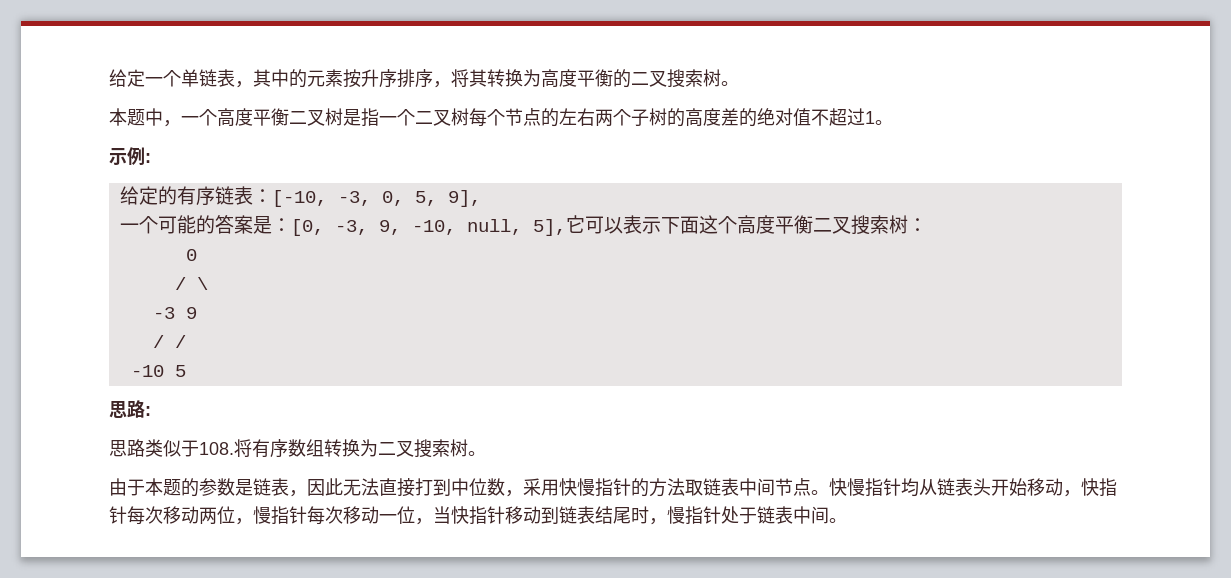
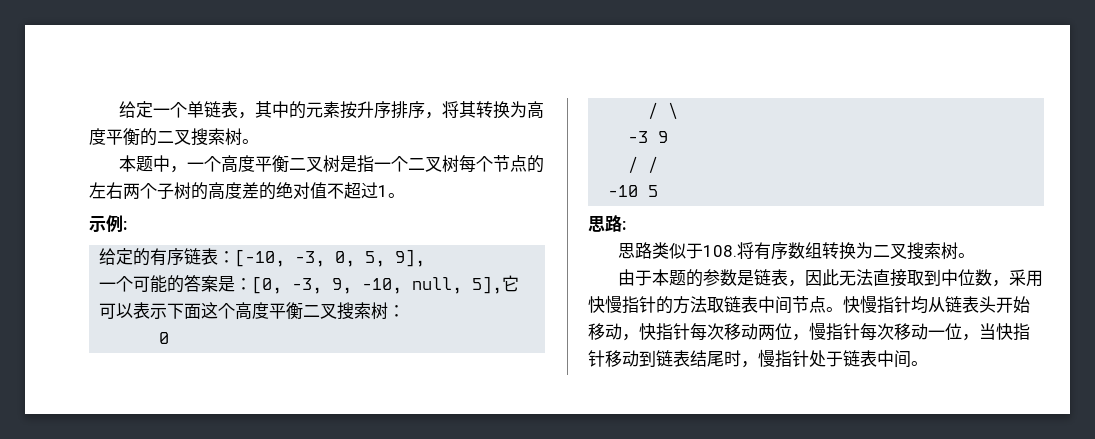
[415,478,433,496] 打 -> [907,270,925,286] 取

